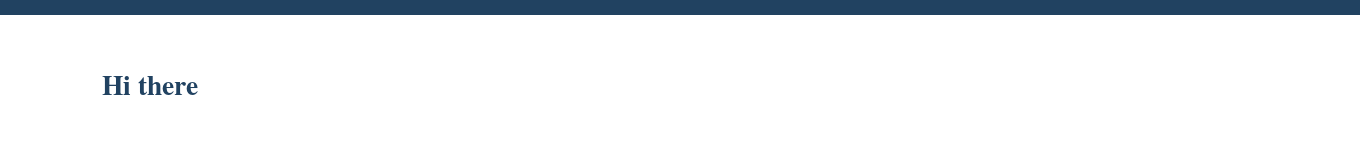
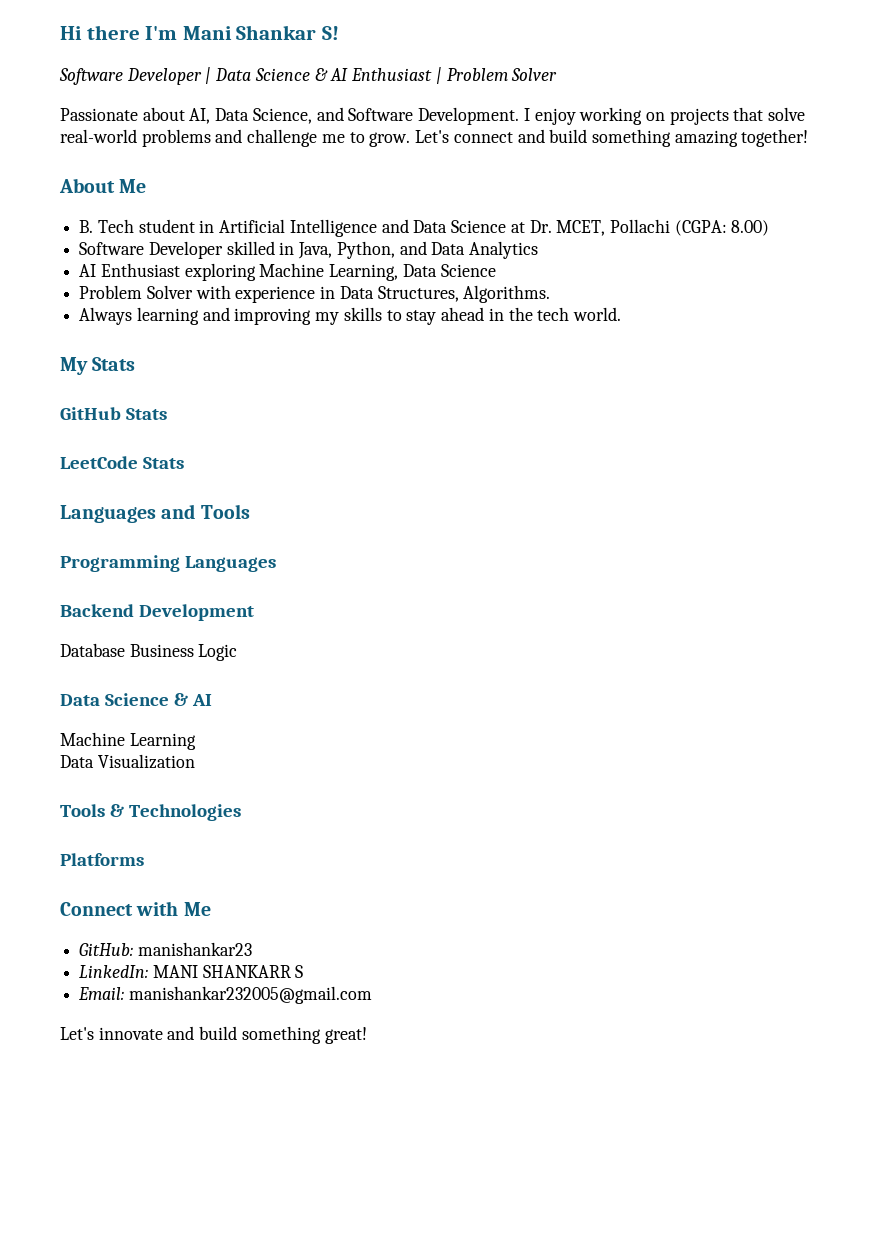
(199, 85) none -> [145,25,339,40] [59,67,558,85] [60,107,806,125] [60,129,809,147] [59,178,147,193] [79,219,770,237] [79,241,539,259] [79,263,496,281] [79,285,551,303] [79,307,621,325] [60,357,136,375] [60,407,167,420] [60,456,184,469] [60,504,250,523] [60,555,276,572] [60,604,254,621] [60,643,238,661] [60,693,212,706] [60,732,196,750] [60,754,195,769] [60,804,241,821] [60,853,144,866] [60,901,211,916] [79,942,252,956] [79,965,304,978] [78,986,372,1004] [60,1026,367,1044] I'm Mani Shankar S! // Software Developer | Data Science & AI Enthusiast | Problem Solver // Passionate about AI, Data Science, and Software Development. I enjoy working on projects that solve real-world problems and challenge me to grow. Let's connect and build something amazing together! // About Me // B. Tech student in Artificial Intelligence and Data Science at Dr. MCET, Pollachi (CGPA: 8.00) // Software Developer skilled in Java, Python, and Data Analytics // AI Enthusiast exploring Machine Learning, Data Science // Problem Solver with experience in Data Structures, Algorithms. // Always learning and improving my skills to stay ahead in the tech world. // My Stats // GitHub Stats // LeetCode Stats // Languages and Tools // Programming Languages // Backend Development // Database Business Logic // Data Science & AI // Machine Learning // Data Visualization // Tools & Technologies // Platforms // Connect with Me // GitHub: manishankar23 // LinkedIn: MANI SHANKARR S // Email: manishankar232005@gmail.com // Let's innovate and build something great!

